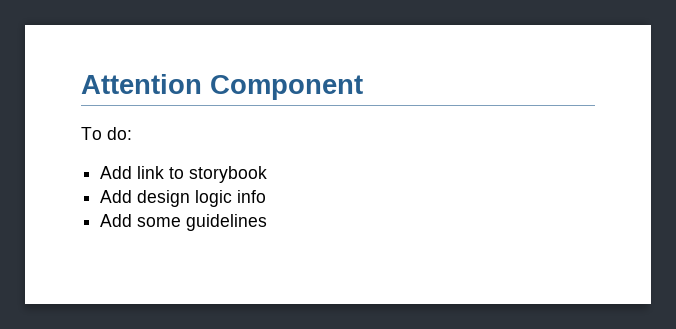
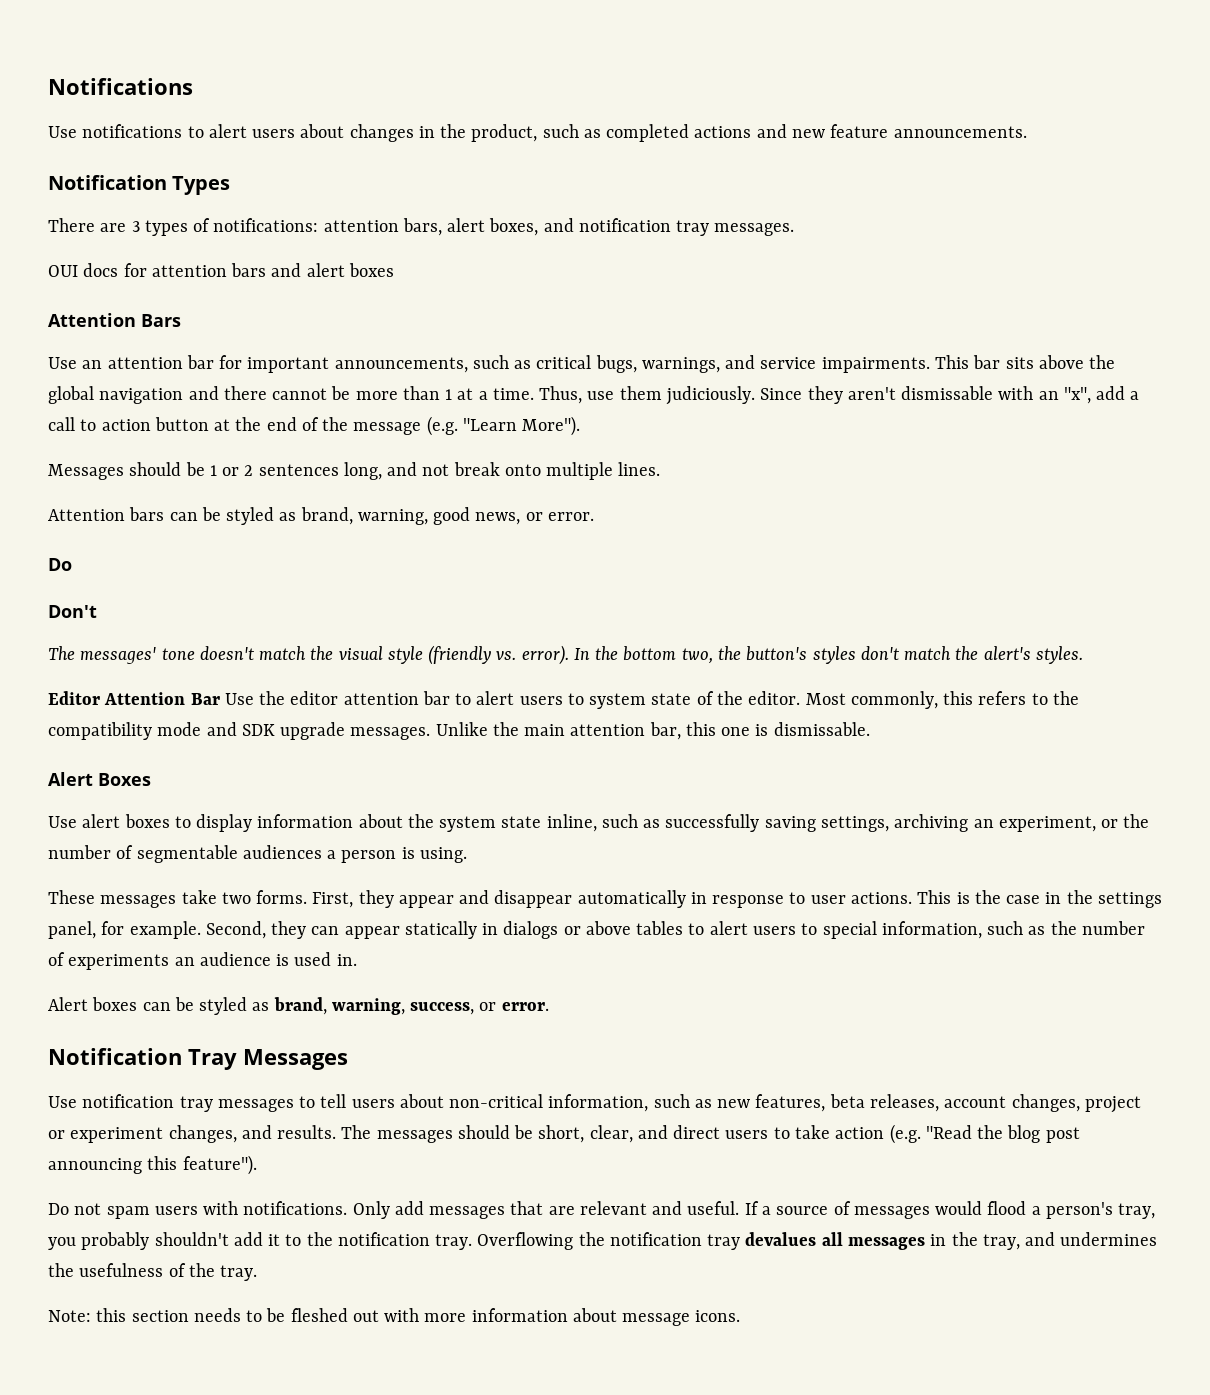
[81,74,363,100] [81,127,132,140] [100,166,268,183] [100,190,267,207] [100,214,268,231] Attention Component // To do: // Add link to storybook // Add design logic info // Add some guidelines -> [48,78,193,95] [48,124,1027,142] [48,175,231,195] [48,218,795,236] [48,263,394,277] [48,313,181,327] [48,355,1116,373] [48,386,1140,405] [48,416,581,436] [48,462,661,480] [48,507,594,525] [48,558,72,571] [48,605,97,618] [48,645,1083,665] [48,691,1079,709] [48,722,870,740] [48,772,151,786] [48,814,1150,832] [48,845,467,863] [48,890,1162,908] [48,921,1145,939] [48,952,357,970] [48,997,549,1015] [48,1048,348,1070] [48,1094,1141,1113] [48,1124,1080,1144] [48,1155,257,1175] [48,1201,1156,1219] [48,1232,1158,1250] [48,1263,258,1281] [48,1308,741,1326] Notifications // Use notifications to alert users about changes in the product, such as completed actions and new feature announcements. // Notification Types // There are 3 types of notifications: attention bars, alert boxes, and notification tray messages. // OUI docs for attention bars and alert boxes // Attention Bars // Use an attention bar for important announcements, such as critical bugs, warnings, and service impairments. This bar sits above the global navigation and there cannot be more than 1 at a time. Thus, use them judiciously. Since they aren't dismissable with an "x", add a call to action button at the end of the message (e.g. "Learn More"). // Messages should be 1 or 2 sentences long, and not break onto multiple lines. // Attention bars can be styled as brand, warning, good news, or error. // Do // Don't // The messages' tone doesn't match the visual style (friendly vs. error). In the bottom two, the button's styles don't match the alert's styles. // Editor Attention Bar Use the editor attention bar to alert users to system state of the editor. Most commonly, this refers to the compatibility mode and SDK upgrade messages. Unlike the main attention bar, this one is dismissable. // Alert Boxes // Use alert boxes to display information about the system state inline, such as successfully saving settings, archiving an experiment, or the number of segmentable audiences a person is using. // These messages take two forms. First, they appear and disappear automatically in response to user actions. This is the case in the settings panel, for example. Second, they can appear statically in dialogs or above tables to alert users to special information, such as the number of experiments an audience is used in. // Alert boxes can be styled as brand, warning, success, or error. // Notification Tray Messages // Use notification tray messages to tell users about non-critical information, such as new features, beta releases, account changes, project or experiment changes, and results. The messages should be short, clear, and direct users to take action (e.g. "Read the blog post announcing this feature"). // Do not spam users with notifications. Only add messages that are relevant and useful. If a source of messages would flood a person's tray, you probably shouldn't add it to the notification tray. Overflowing the notification tray devalues all messages in the tray, and undermines the usefulness of the tray. // Note: this section needs to be fleshed out with more information about message icons.

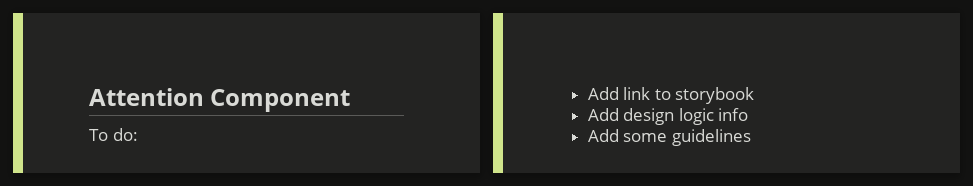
[48,78,193,95] [48,124,1027,142] [48,175,231,195] [48,218,795,236] [48,263,394,277] [48,313,181,327] [48,355,1116,373] [48,386,1140,405] [48,416,581,436] [48,462,661,480] [48,507,594,525] [48,558,72,571] [48,605,97,618] [48,645,1083,665] [48,691,1079,709] [48,722,870,740] [48,772,151,786] [48,814,1150,832] [48,845,467,863] [48,890,1162,908] [48,921,1145,939] [48,952,357,970] [48,997,549,1015] [48,1048,348,1070] [48,1094,1141,1113] [48,1124,1080,1144] [48,1155,257,1175] [48,1201,1156,1219] [48,1232,1158,1250] [48,1263,258,1281] [48,1308,741,1326] Notifications // Use notifications to alert users about changes in the product, such as completed actions and new feature announcements. // Notification Types // There are 3 types of notifications: attention bars, alert boxes, and notification tray messages. // OUI docs for attention bars and alert boxes // Attention Bars // Use an attention bar for important announcements, such as critical bugs, warnings, and service impairments. This bar sits above the global navigation and there cannot be more than 1 at a time. Thus, use them judiciously. Since they aren't dismissable with an "x", add a call to action button at the end of the message (e.g. "Learn More"). // Messages should be 1 or 2 sentences long, and not break onto multiple lines. // Attention bars can be styled as brand, warning, good news, or error. // Do // Don't // The messages' tone doesn't match the visual style (friendly vs. error). In the bottom two, the button's styles don't match the alert's styles. // Editor Attention Bar Use the editor attention bar to alert users to system state of the editor. Most commonly, this refers to the compatibility mode and SDK upgrade messages. Unlike the main attention bar, this one is dismissable. // Alert Boxes // Use alert boxes to display information about the system state inline, such as successfully saving settings, archiving an experiment, or the number of segmentable audiences a person is using. // These messages take two forms. First, they appear and disappear automatically in response to user actions. This is the case in the settings panel, for example. Second, they can appear statically in dialogs or above tables to alert users to special information, such as the number of experiments an audience is used in. // Alert boxes can be styled as brand, warning, success, or error. // Notification Tray Messages // Use notification tray messages to tell users about non-critical information, such as new features, beta releases, account changes, project or experiment changes, and results. The messages should be short, clear, and direct users to take action (e.g. "Read the blog post announcing this feature"). // Do not spam users with notifications. Only add messages that are relevant and useful. If a source of messages would flood a person's tray, you probably shouldn't add it to the notification tray. Overflowing the notification tray devalues all messages in the tray, and undermines the usefulness of the tray. // Note: this section needs to be fleshed out with more information about message icons. -> [89,88,351,112] [89,128,138,141] [587,87,755,104] [587,108,749,125] [587,129,751,146] Attention Component // To do: // Add link to storybook // Add design logic info // Add some guidelines

